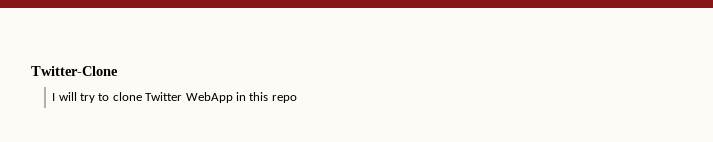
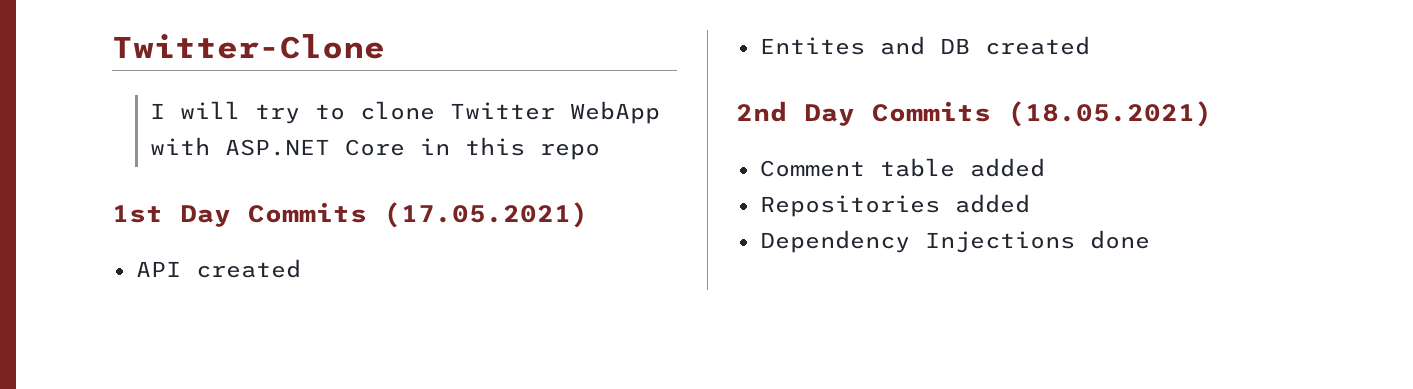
(233, 97) none -> [149,137,405,156] with ASP.NET Core
(297, 99) none -> [112,202,588,228] [135,259,301,278] [759,36,1090,55] [736,101,1212,127] [759,158,1045,177] [759,194,1030,217] [759,230,1150,253] // 1st Day Commits (17.05.2021) // API created // Entites and DB created // 2nd Day Commits (18.05.2021) // Comment table added // Repositories added // Dependency Injections done

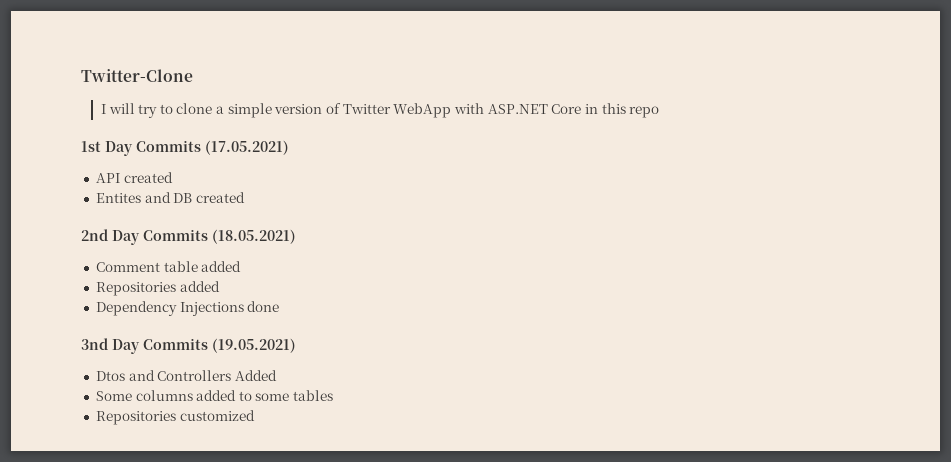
(435, 110) none -> [216,103,342,118] a simple version of
(1150, 239) none -> [81,338,296,354] [95,370,277,381] [95,390,334,401] [95,410,255,425] // 3nd Day Commits (19.05.2021) // Dtos and Controllers Added // Some columns added to some tables // Repositories customized

